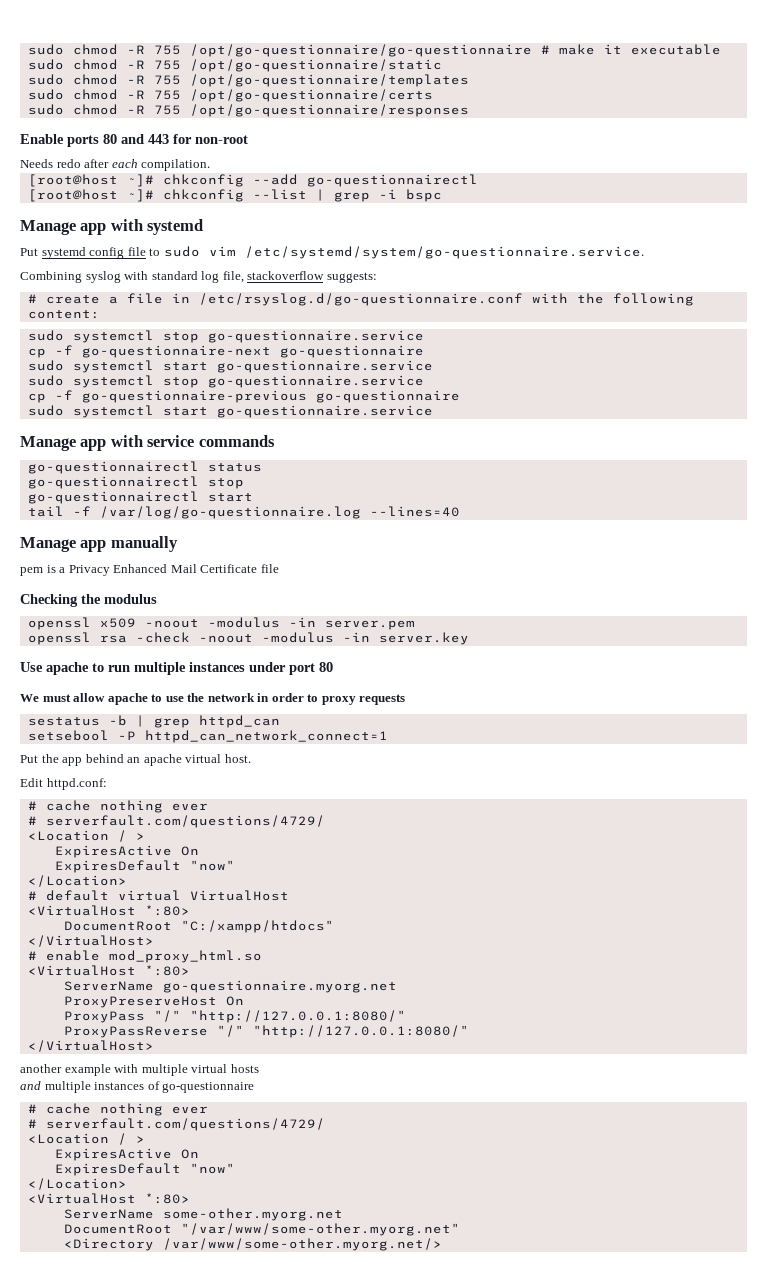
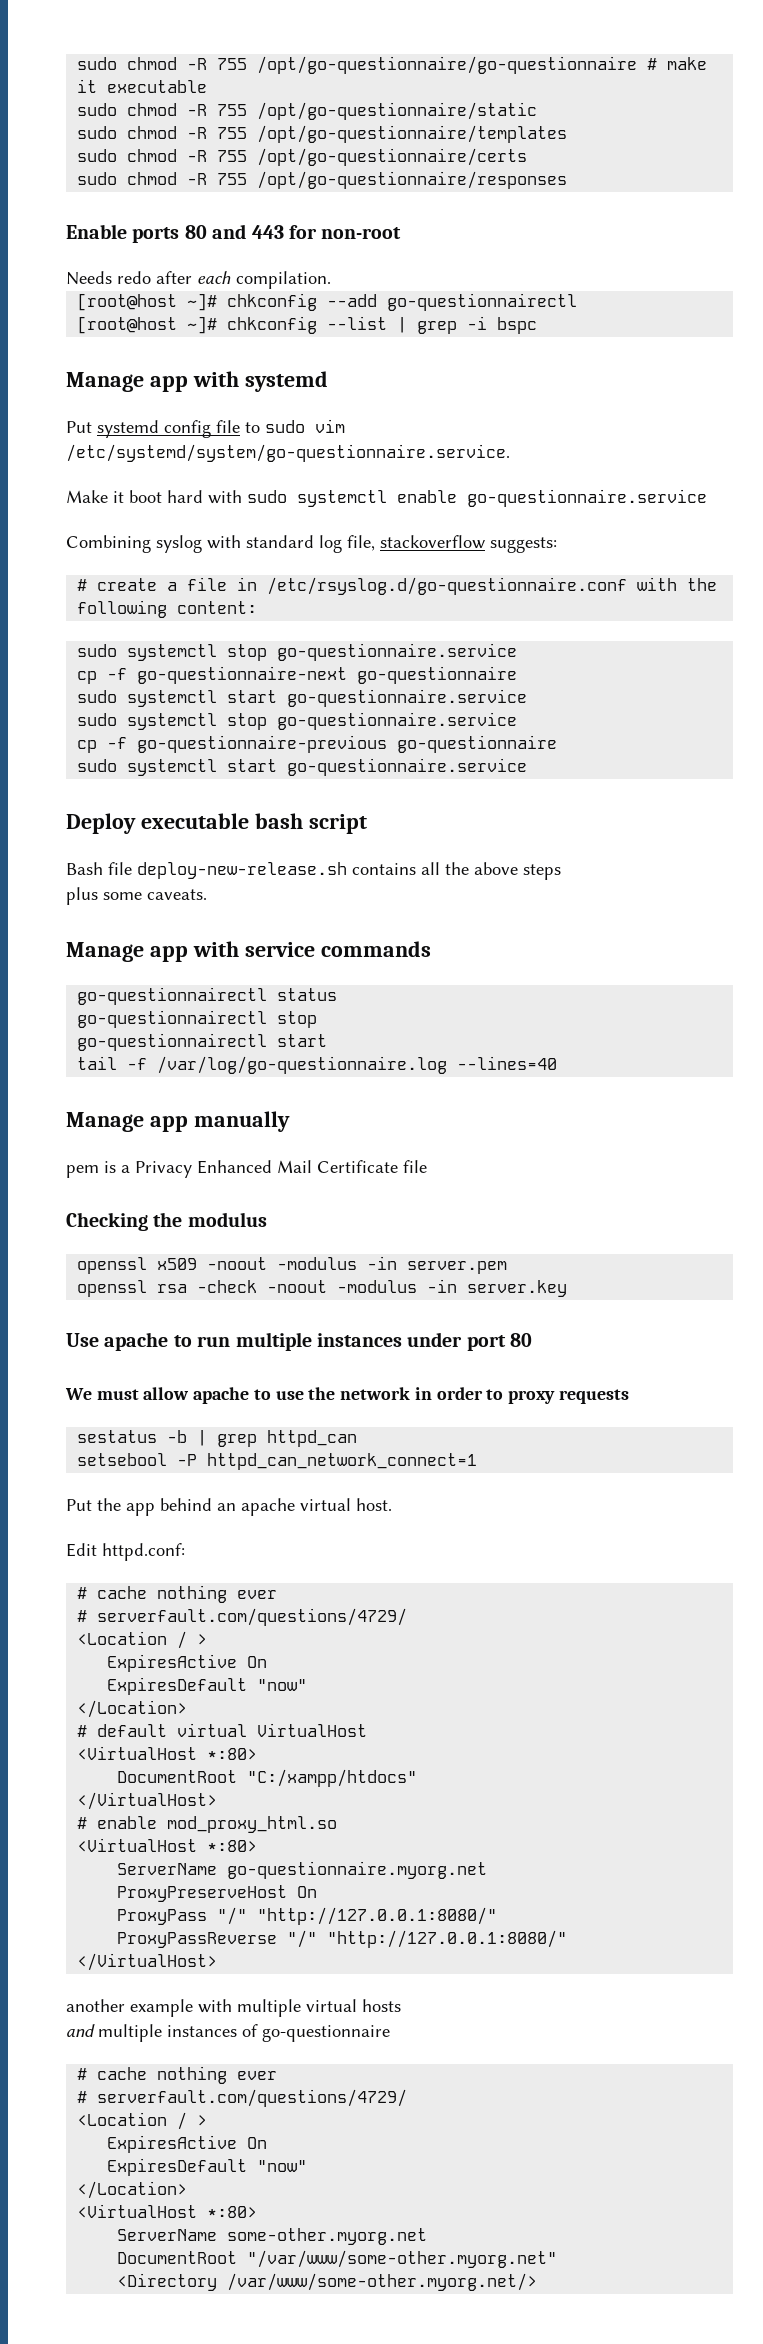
(644, 252) none -> [66,489,707,507] // Make it boot hard with sudo systemctl enable go-questionnaire.service
(433, 411) none -> [66,813,367,834] [66,862,561,880] [66,887,207,905] // Deploy executable bash script // Bash file deploy-new-release.sh contains all the above steps // plus some caveats.

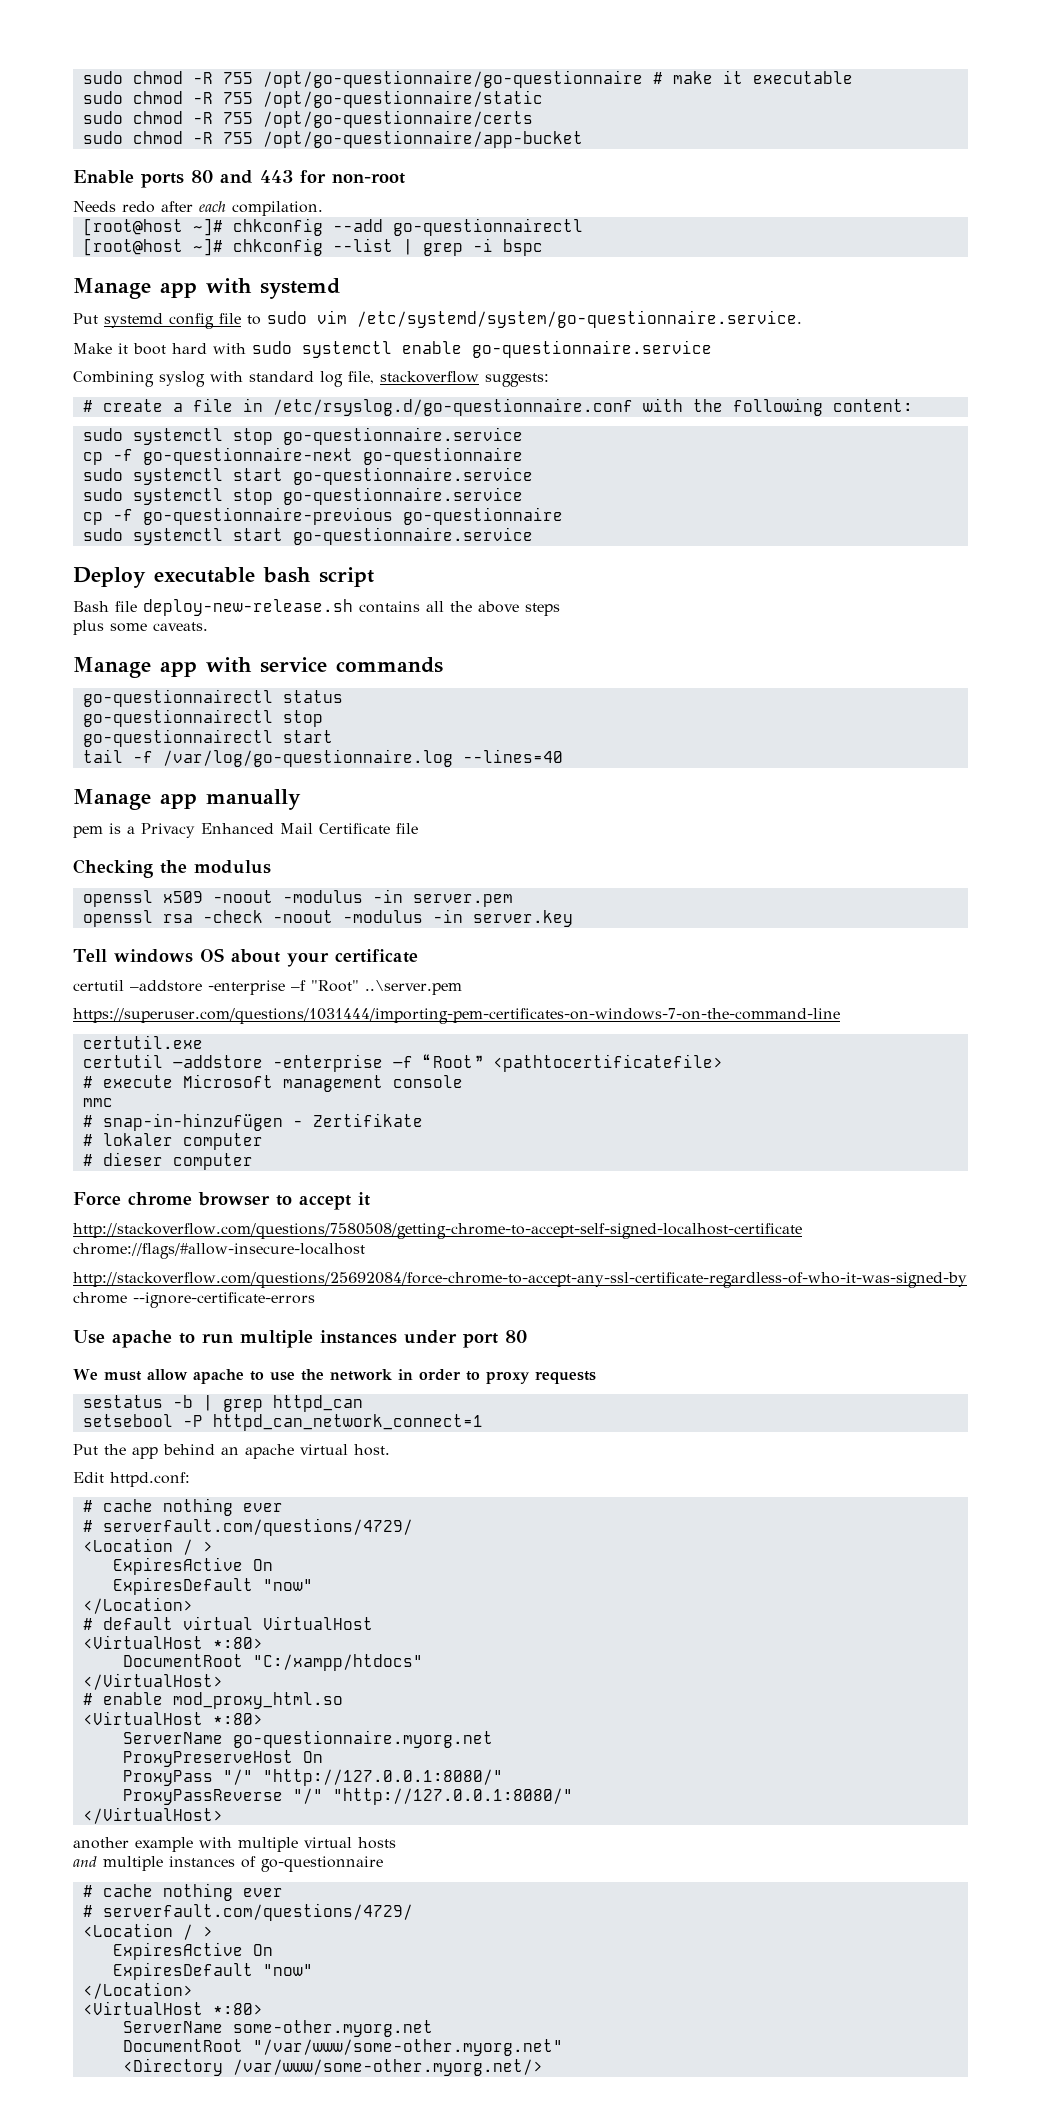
[77,125,568,143] // sudo chmod -R 755 /opt/go-questionnaire/templates -> (543, 99) none
[257,171,568,189] /opt/go-questionnaire/responses -> [262,130,583,148] /opt/go-questionnaire/app-bucket
(568, 1288) none -> [73,948,418,967] [73,980,462,995] [73,1008,840,1024] [82,1035,203,1049] [82,1054,723,1072] [82,1074,463,1092] [82,1098,113,1107] [82,1113,423,1131] [82,1133,263,1150] [82,1152,253,1170] [73,1192,370,1210] [73,1223,802,1239] [73,1243,365,1259] [73,1272,967,1288] [73,1292,315,1308] // Tell windows OS about your certificate // certutil –addstore -enterprise –f "Root" ..\server.pem // https://superuser.com/questions/1031444/importing-pem-certificates-on-windows-7-on-the-command-line // certutil.exe // certutil –addstore -enterprise –f “Root” <pathtocertificatefile> // # execute Microsoft management console // mmc // # snap-in-hinzufügen - Zertifikate // # lokaler computer // # dieser computer // Force chrome browser to accept it // http://stackoverflow.com/questions/7580508/getting-chrome-to-accept-self-signed-localhost-certificate chrome://flags/#allow-insecure-localhost // http://stackoverflow.com/questions/25692084/force-chrome-to-accept-any-ssl-certificate-regardless-of-who-it-was-signed-by chrome --ignore-certificate-errors

